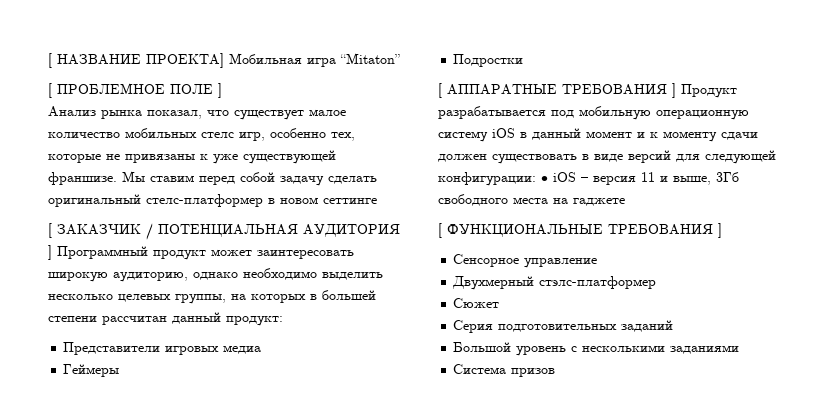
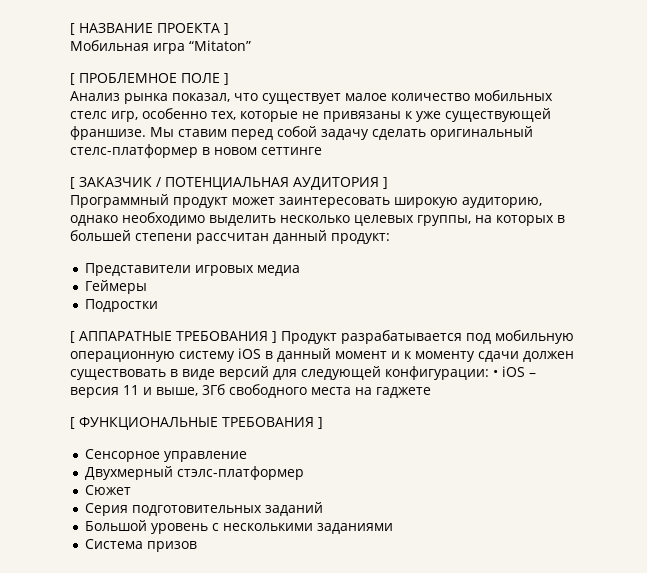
[146,53,224,68] ПРОЕКТА] -> [157,23,229,35] ПРОЕКТА ] //
(52, 252) none -> (388, 183) //

